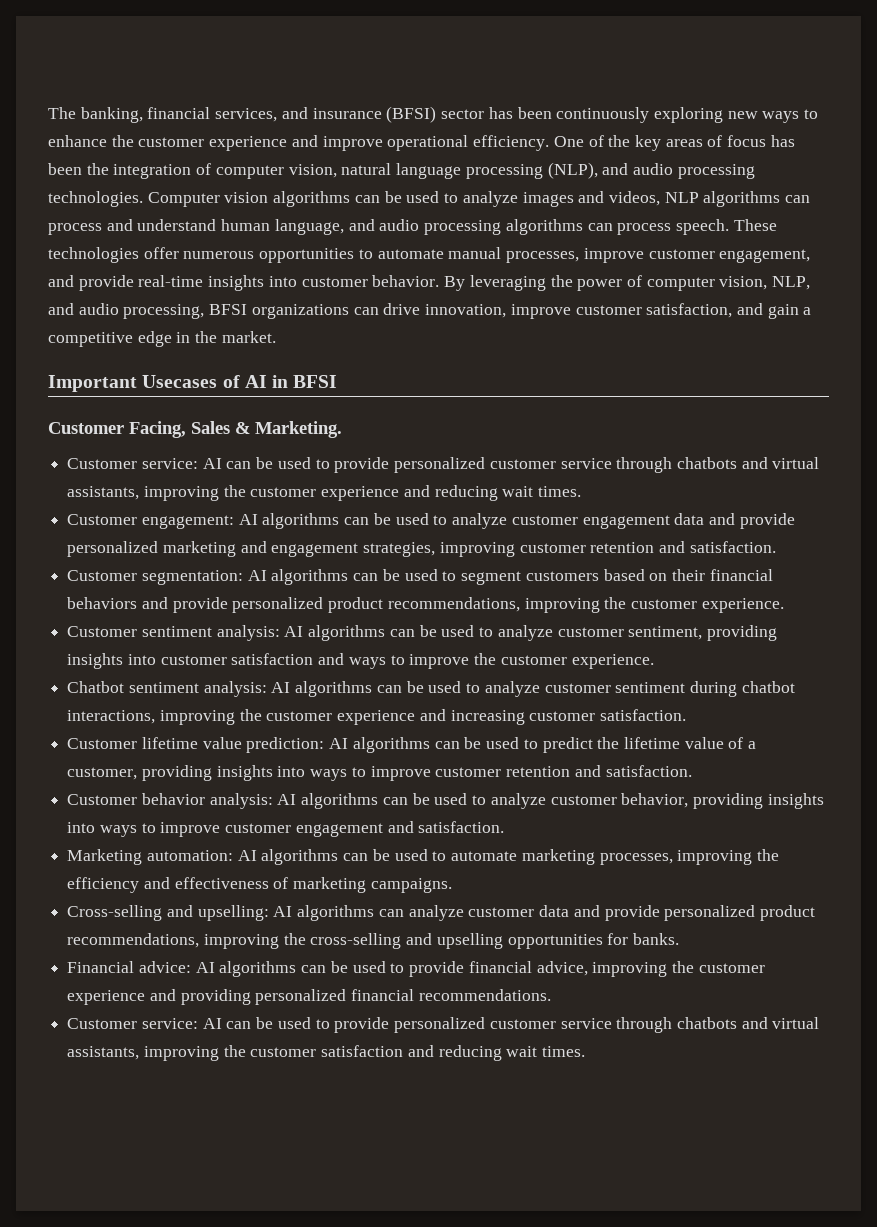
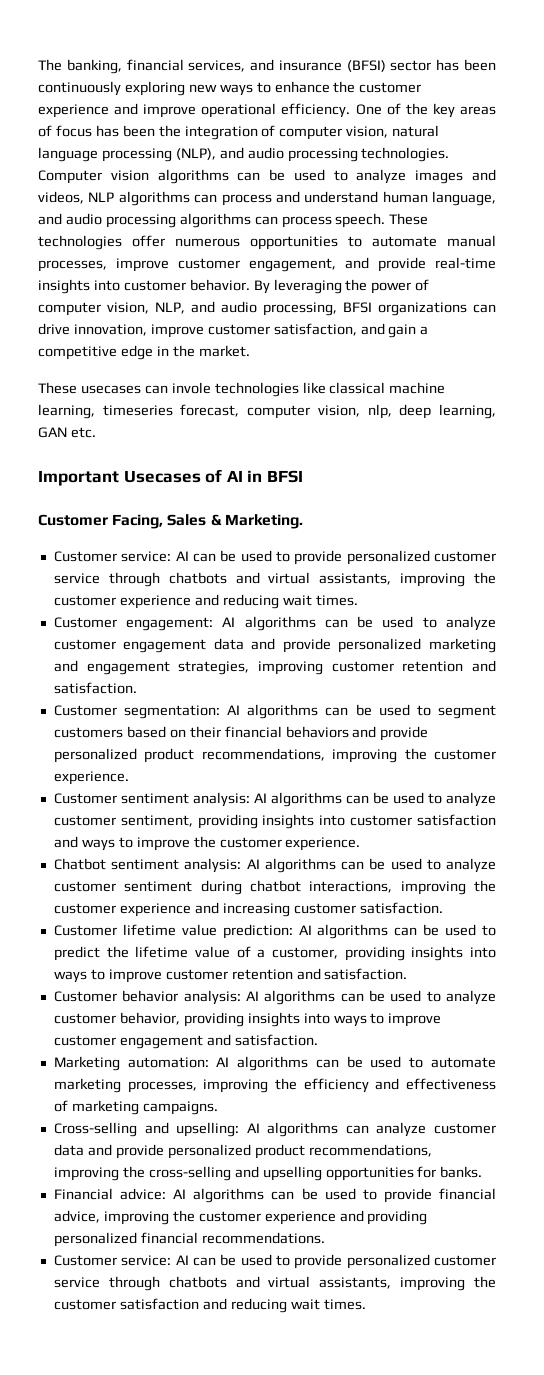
(276, 337) none -> [38,382,446,397] [38,404,497,419] [38,427,96,438] // These usecases can invole technologies like classical machine learning, timeseries forecast, computer vision, nlp, deep learning, GAN etc.

